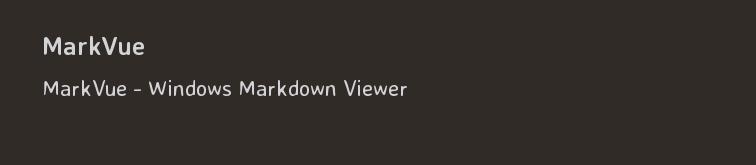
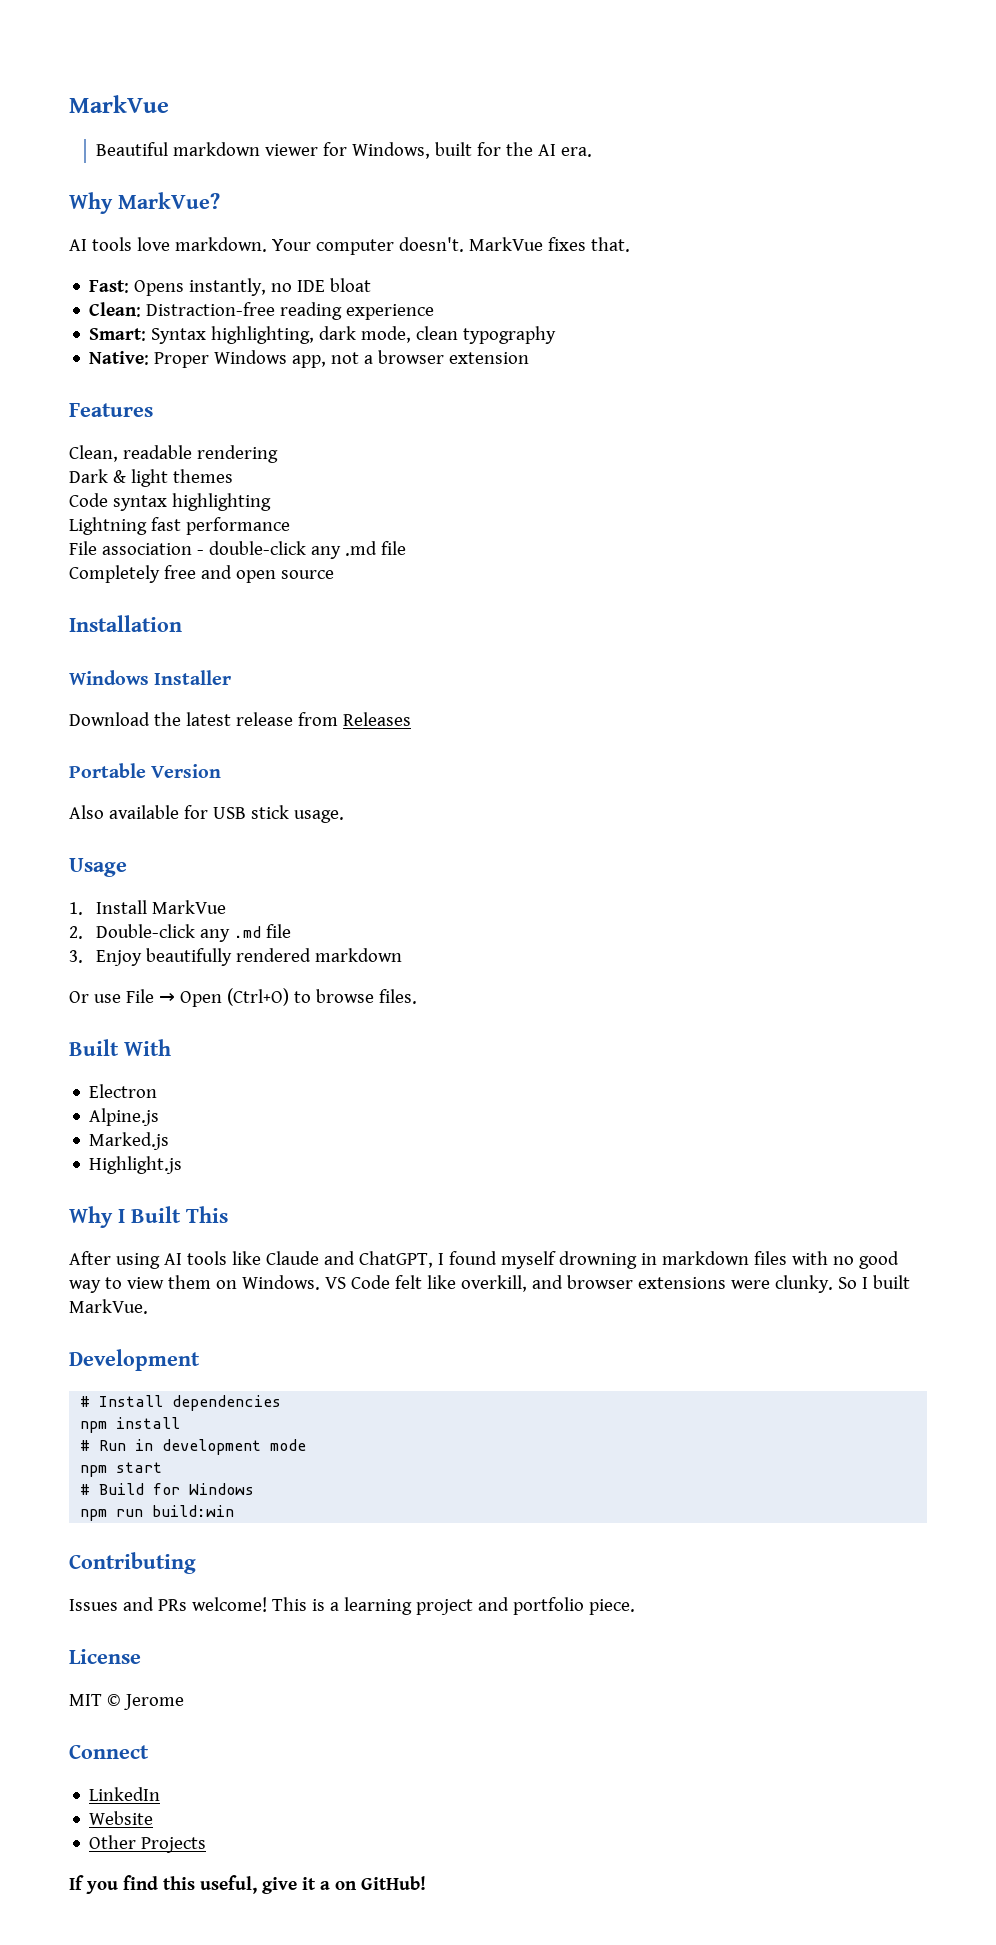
[42,36,145,55] [42,80,408,96] MarkVue // MarkVue - Windows Markdown Viewer -> [69,95,169,113] [96,142,593,159] [69,192,220,214] [69,237,630,255] [89,278,372,296] [89,302,435,320] [89,326,557,344] [89,350,530,368] [69,403,153,417] [69,445,278,463] [69,469,233,487] [69,493,271,511] [69,517,290,535] [69,541,406,559] [69,565,334,583] [69,615,182,632] [69,670,232,685] [69,712,411,726] [69,763,222,778] [69,805,344,823] [69,858,127,877] [69,900,227,915] [69,924,292,942] [69,948,403,966] [69,988,417,1007] [69,1039,171,1056] [89,1084,158,1098] [89,1108,160,1126] [89,1132,170,1150] [89,1156,183,1174] [69,1206,228,1228] [69,1251,899,1269] [69,1275,910,1293] [69,1299,148,1314] [69,1349,200,1371] [80,1395,282,1411] [80,1417,181,1433] [80,1439,307,1455] [80,1462,163,1477] [80,1483,255,1495] [80,1505,235,1521] [69,1552,196,1574] [69,1597,635,1615] [69,1649,141,1664] [69,1694,184,1710] [69,1744,149,1759] [89,1787,161,1801] [89,1811,154,1825] [89,1835,207,1853] [69,1875,426,1894] MarkVue // Beautiful markdown viewer for Windows, built for the AI era. // Why MarkVue? // AI tools love markdown. Your computer doesn't. MarkVue fixes that. // Fast: Opens instantly, no IDE bloat // Clean: Distraction-free reading experience // Smart: Syntax highlighting, dark mode, clean typography // Native: Proper Windows app, not a browser extension // Features // Clean, readable rendering // Dark & light themes // Code syntax highlighting // Lightning fast performance // File association - double-click any .md file // Completely free and open source // Installation // Windows Installer // Download the latest release from Releases // Portable Version // Also available for USB stick usage. // Usage // 1. Install MarkVue // 2. Double-click any .md file // 3. Enjoy beautifully rendered markdown // Or use File → Open (Ctrl+O) to browse files. // Built With // Electron // Alpine.js // Marked.js // Highlight.js // Why I Built This // After using AI tools like Claude and ChatGPT, I found myself drowning in markdown files with no good way to view them on Windows. VS Code felt like overkill, and browser extensions were clunky. So I built MarkVue. // Development // # Install dependencies // npm install // # Run in development mode // npm start // # Build for Windows // npm run build:win // Contributing // Issues and PRs welcome! This is a learning project and portfolio piece. // License // MIT © Jerome // Connect // LinkedIn // Website // Other Projects // If you find this useful, give it a on GitHub!

